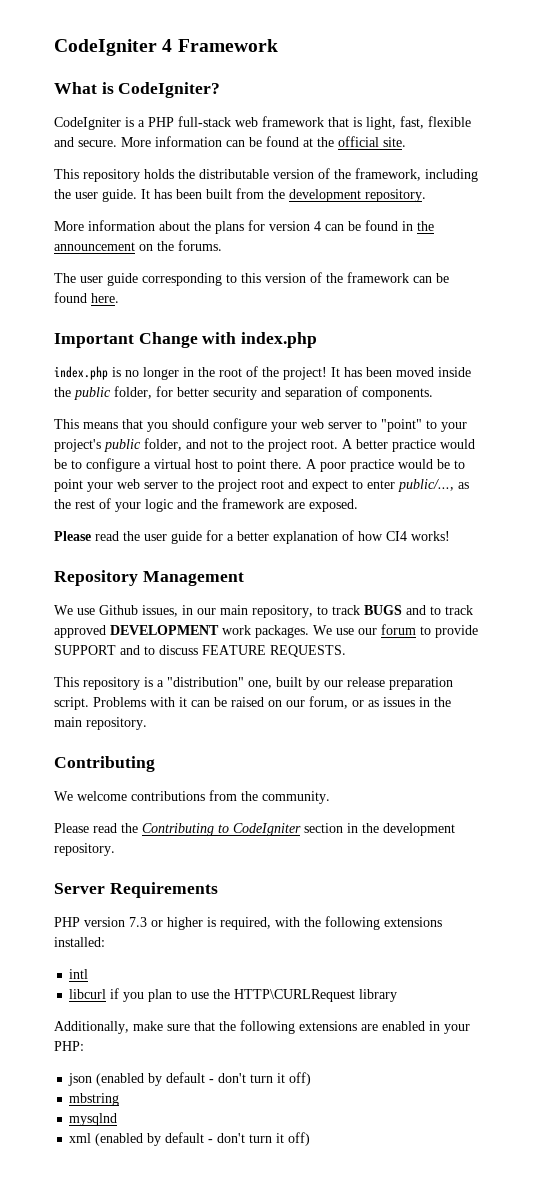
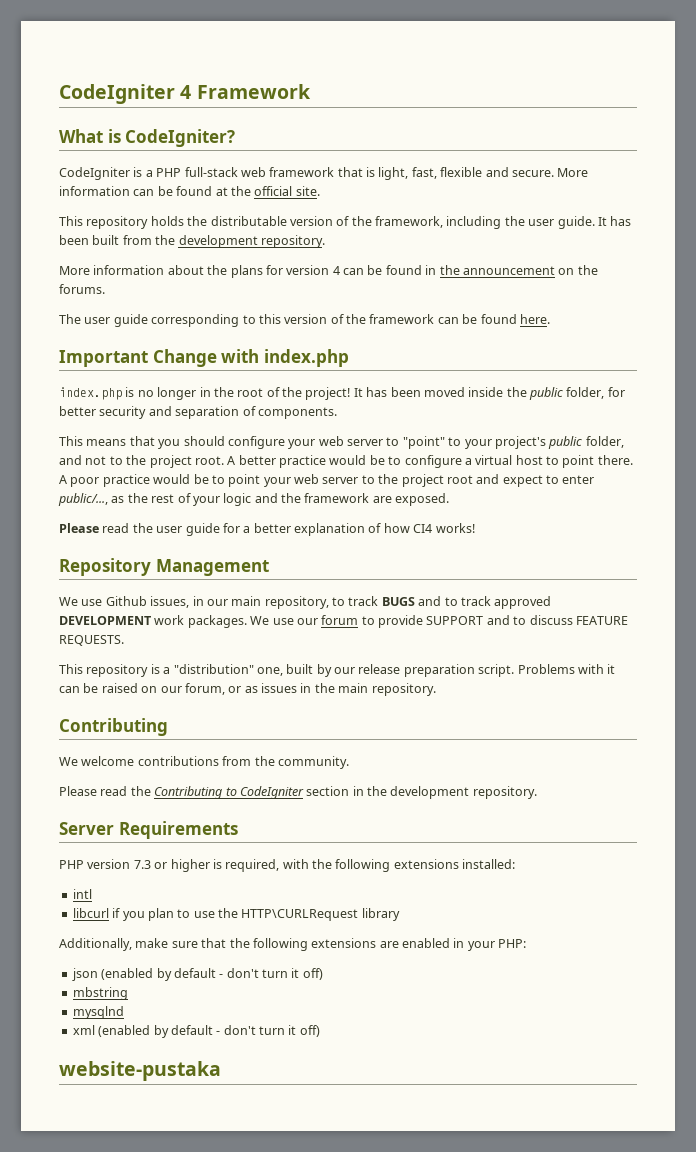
(311, 1139) none -> [59,1061,221,1081] // website-pustaka

